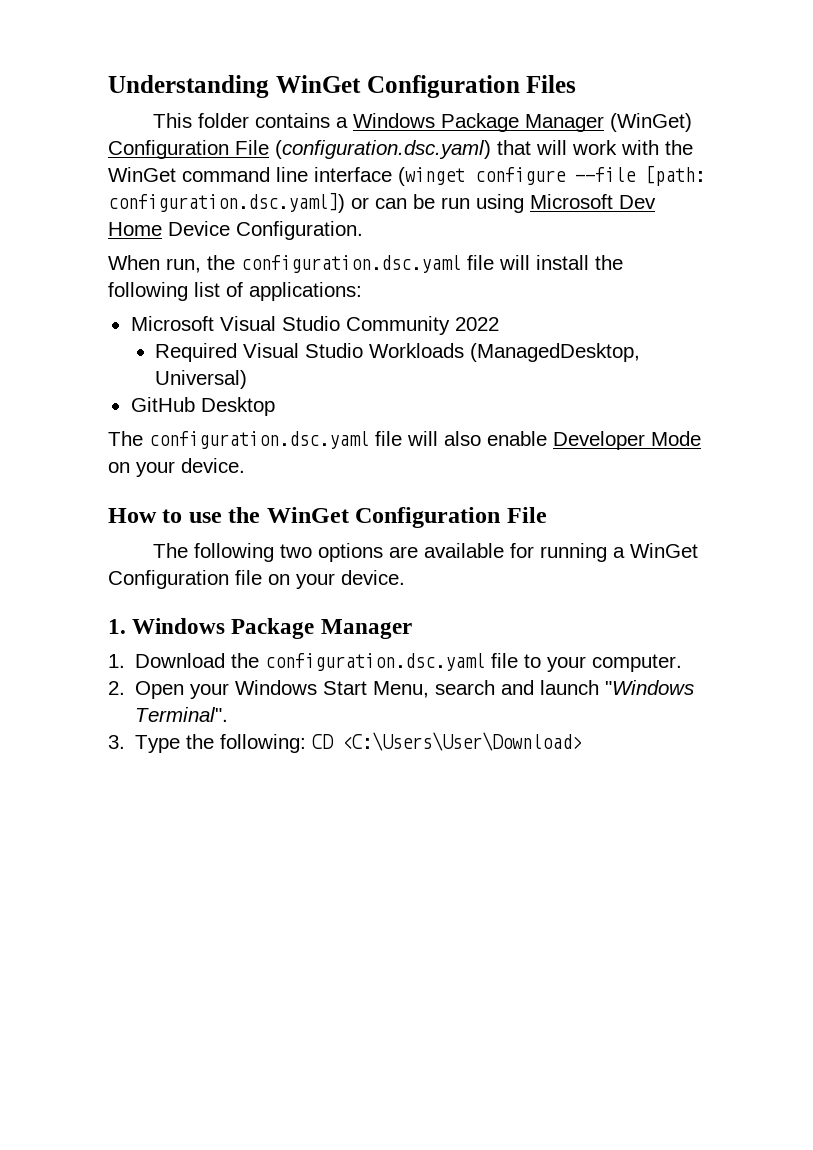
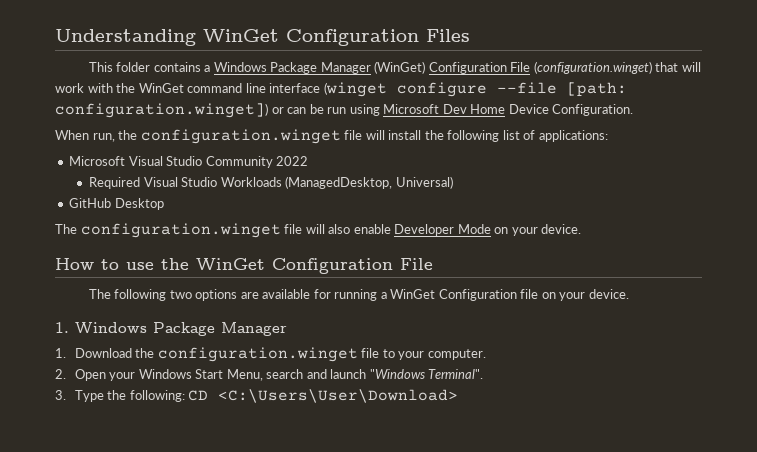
[275,140,491,159] (configuration.dsc.yaml) -> [533,61,652,74] (configuration.winget)
[108,192,345,213] configuration.dsc.yaml]) -> [55,103,268,118] configuration.winget])
[241,255,461,273] configuration.dsc.yaml -> [140,129,341,144] configuration.winget
[149,431,369,449] configuration.dsc.yaml -> [80,223,281,238] configuration.winget
[265,653,486,671] configuration.dsc.yaml -> [157,347,358,362] configuration.winget

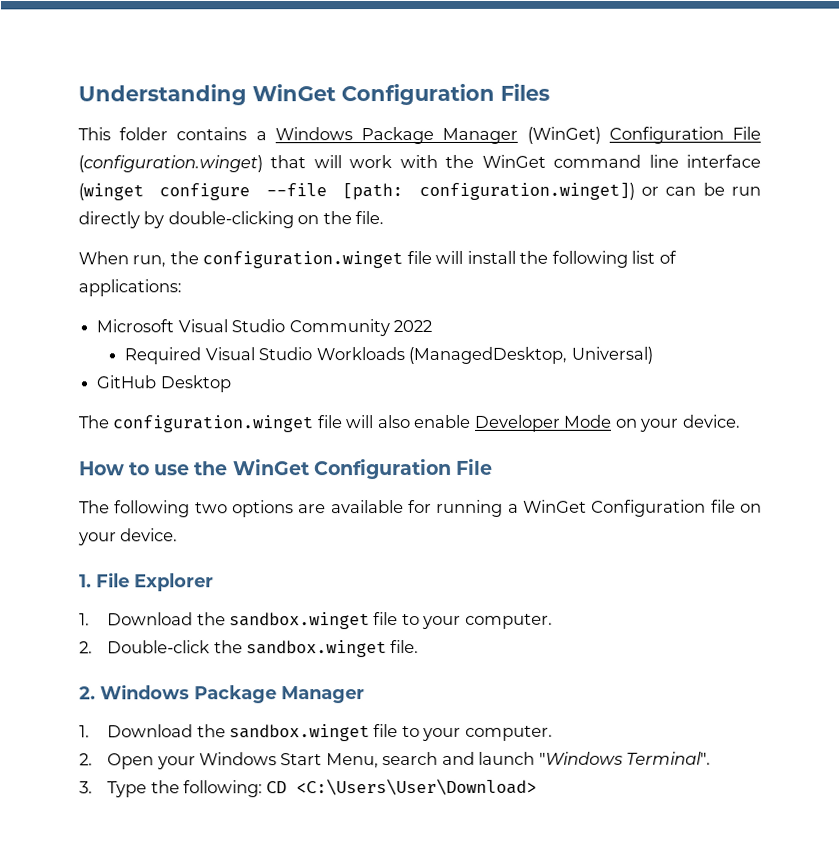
[349,104,634,116] using Microsoft Dev Home Device Configuration. -> [78,211,385,229] directly by double-clicking on the file.
(69, 327) none -> [96,572,214,592] [79,612,553,630] [79,640,420,658] [79,686,96,700] File Explorer // 1. Download the sandbox.winget file to your computer. // 2. Double-click the sandbox.winget file. // 2.
[157,347,358,362] configuration.winget -> [229,724,371,742] sandbox.winget

